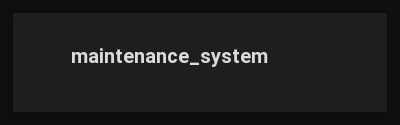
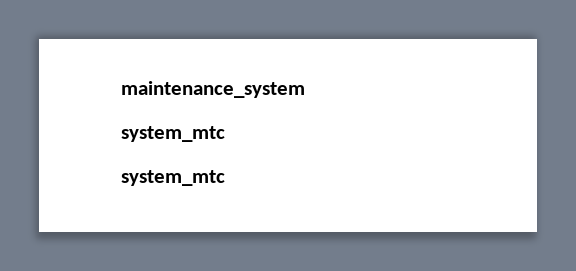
(268, 57) none -> [121,126,225,142] [121,170,225,186] // system_mtc // system_mtc

